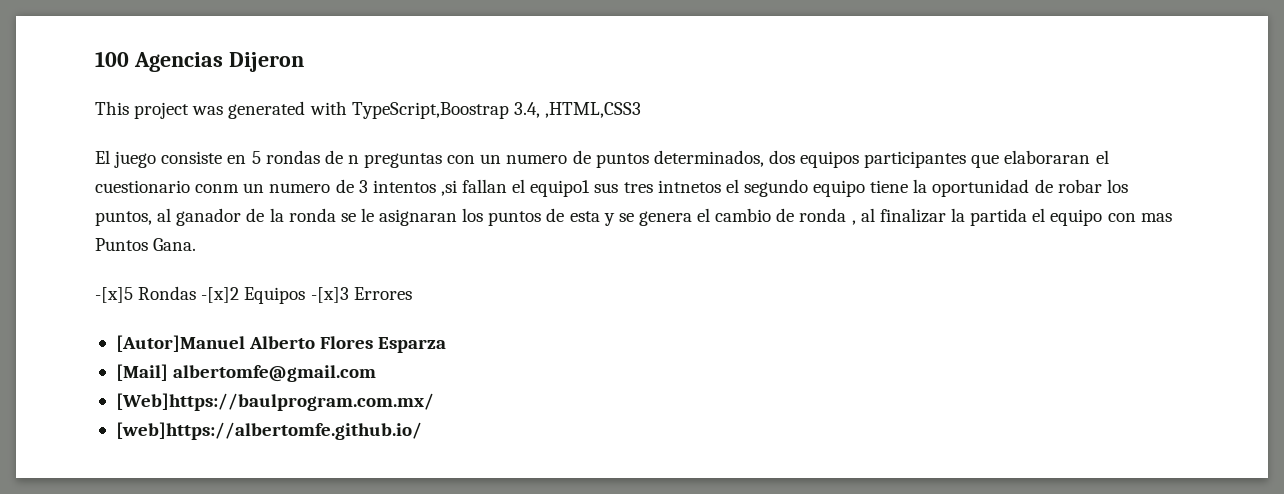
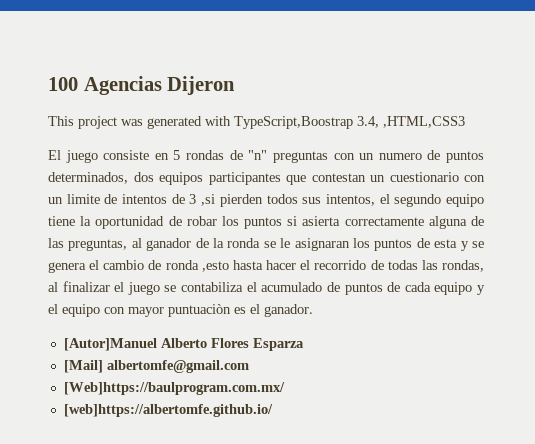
[347,155,359,164] n -> [248,150,268,160] "n"
[1004,150,1109,164] [95,179,721,197] elaboraran el cuestionario conm un numero de 3 intentos ,si fallan el equipo1 sus tres intnetos -> [311,172,485,182] [48,194,375,207] contestan un cuestionario con un limite de intentos de 3 ,si pierden todos sus intentos,
[95,211,152,226] puntos, -> [244,216,485,229] [48,238,128,251] puntos si asierta correctamente alguna de las preguntas,
[851,208,1172,226] [95,238,197,251] [95,286,412,304] , al finalizar la partida el equipo con mas Puntos Gana. // -[x]5 Rondas -[x]2 Equipos -[x]3 Errores -> [201,260,484,272] [48,281,486,295] [48,304,313,317] ,esto hasta hacer el recorrido de todas las rondas, al finalizar el juego se contabiliza el acumulado de puntos de cada equipo y el equipo con mayor puntuaciòn es el ganador.

